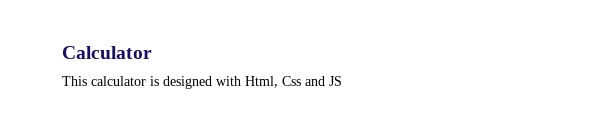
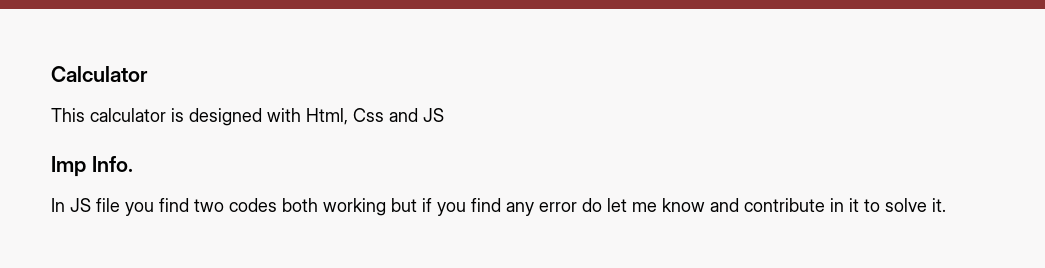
(342, 81) none -> [51,156,133,177] [51,198,946,216] // Imp Info. // In JS file you find two codes both working but if you find any error do let me know and contribute in it to solve it.

